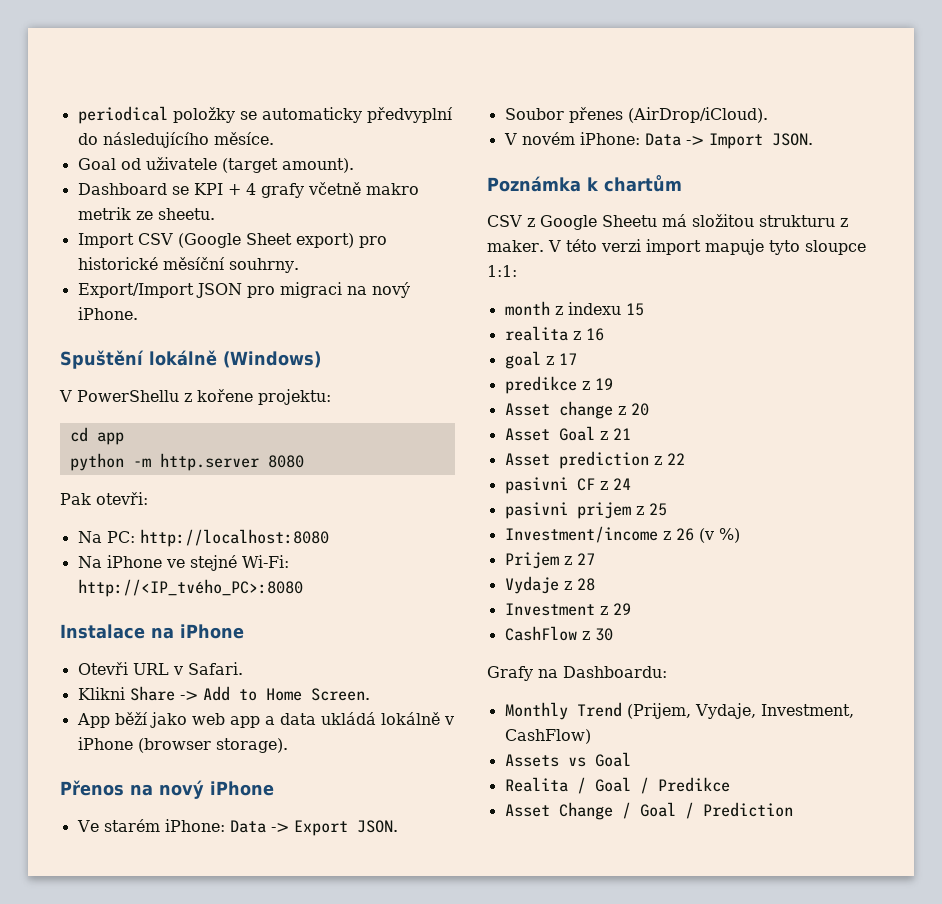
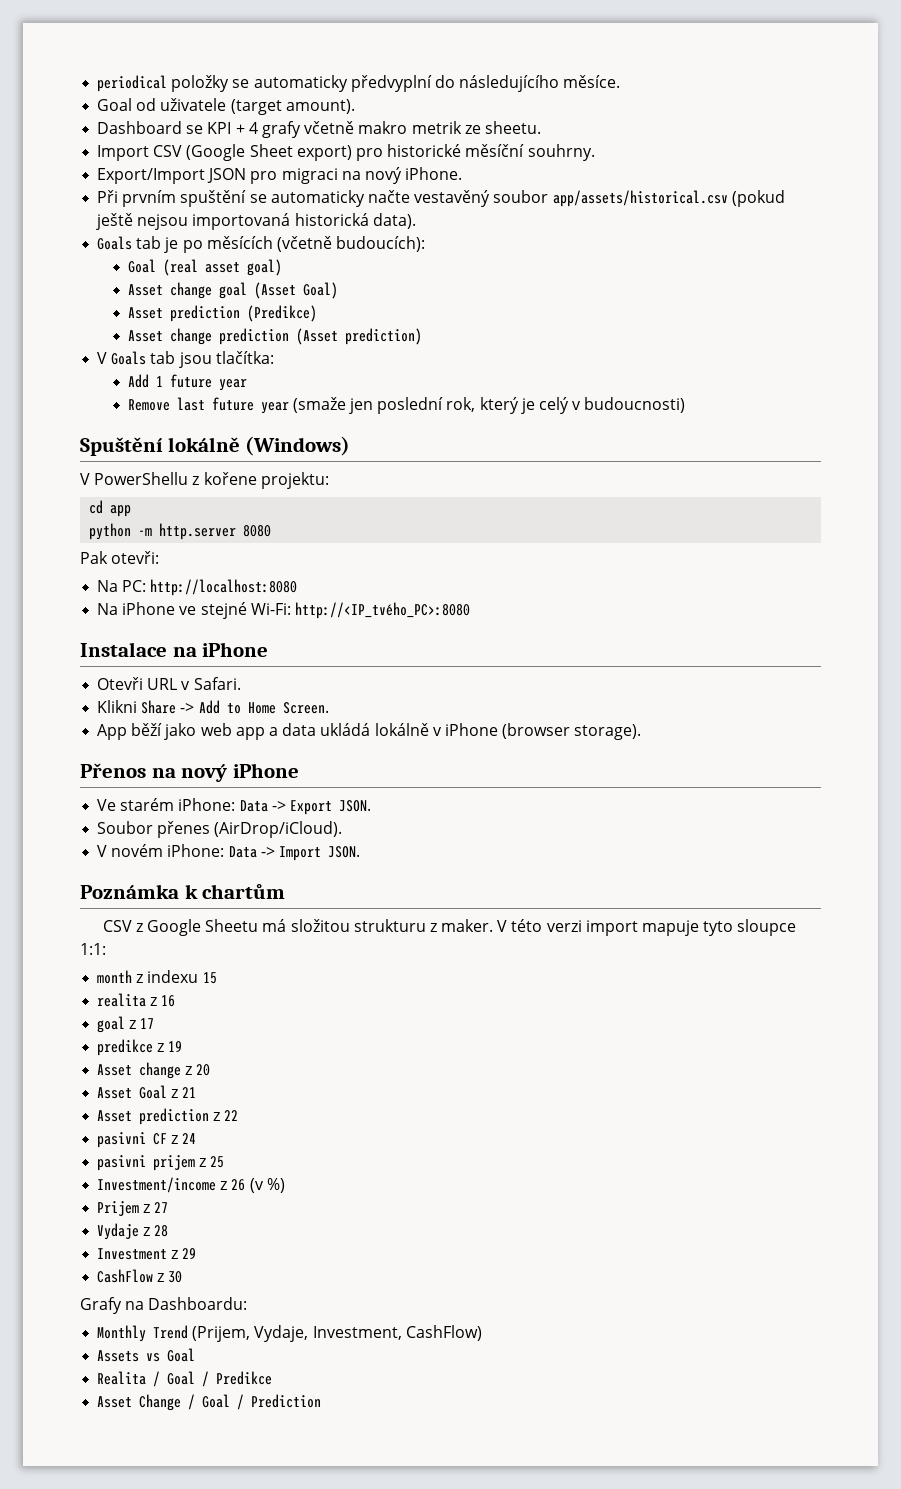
(138, 313) none -> [97,190,785,207] [96,213,416,230] [97,236,426,253] [127,259,282,276] [127,282,338,299] [127,305,317,322] [127,328,422,345] [97,351,274,368] [127,374,247,391] [127,397,686,414] // Při prvním spuštění se automaticky načte vestavěný soubor app/assets/historical.csv (pokud ještě nejsou importovaná historická data). // Goals tab je po měsících (včetně budoucích): // Goal (real asset goal) // Asset change goal (Asset Goal) // Asset prediction (Predikce) // Asset change prediction (Asset prediction) // V Goals tab jsou tlačítka: // Add 1 future year // Remove last future year (smaže jen poslední rok, který je celý v budoucnosti)

